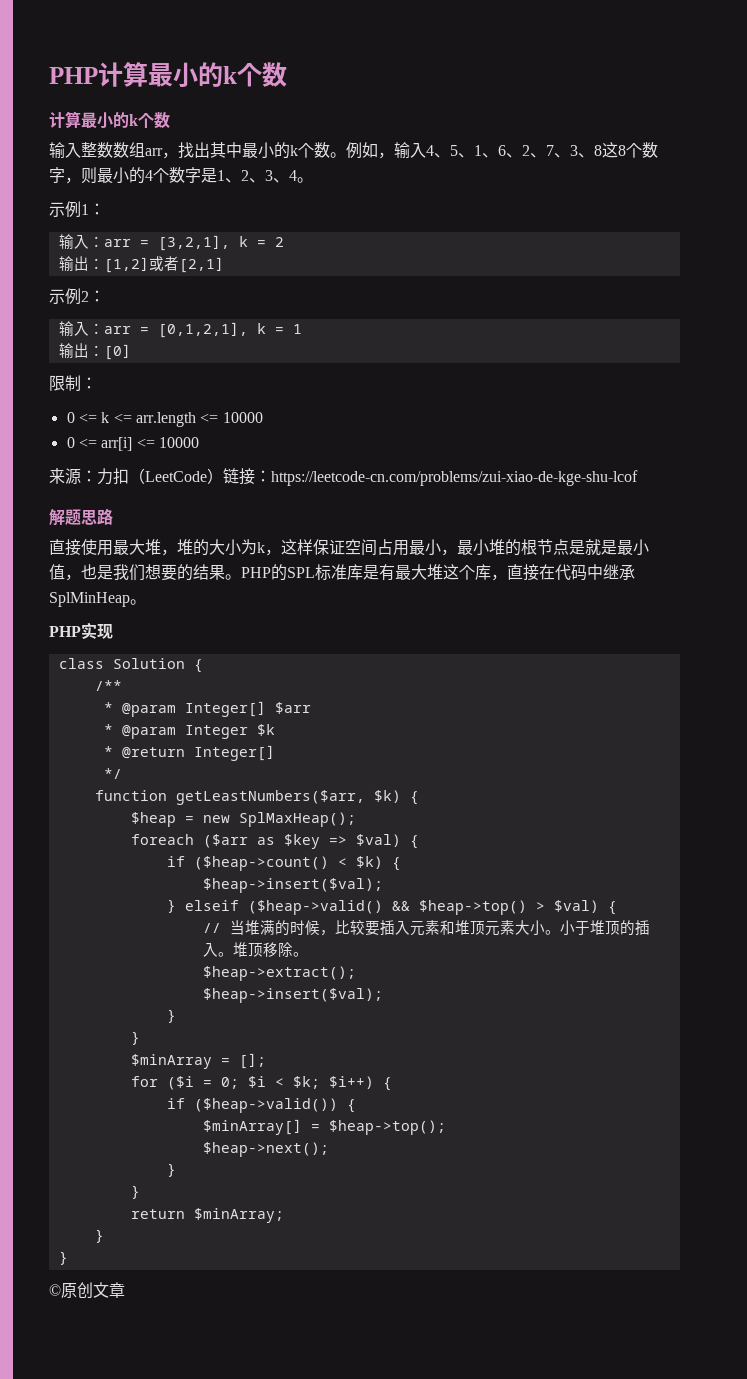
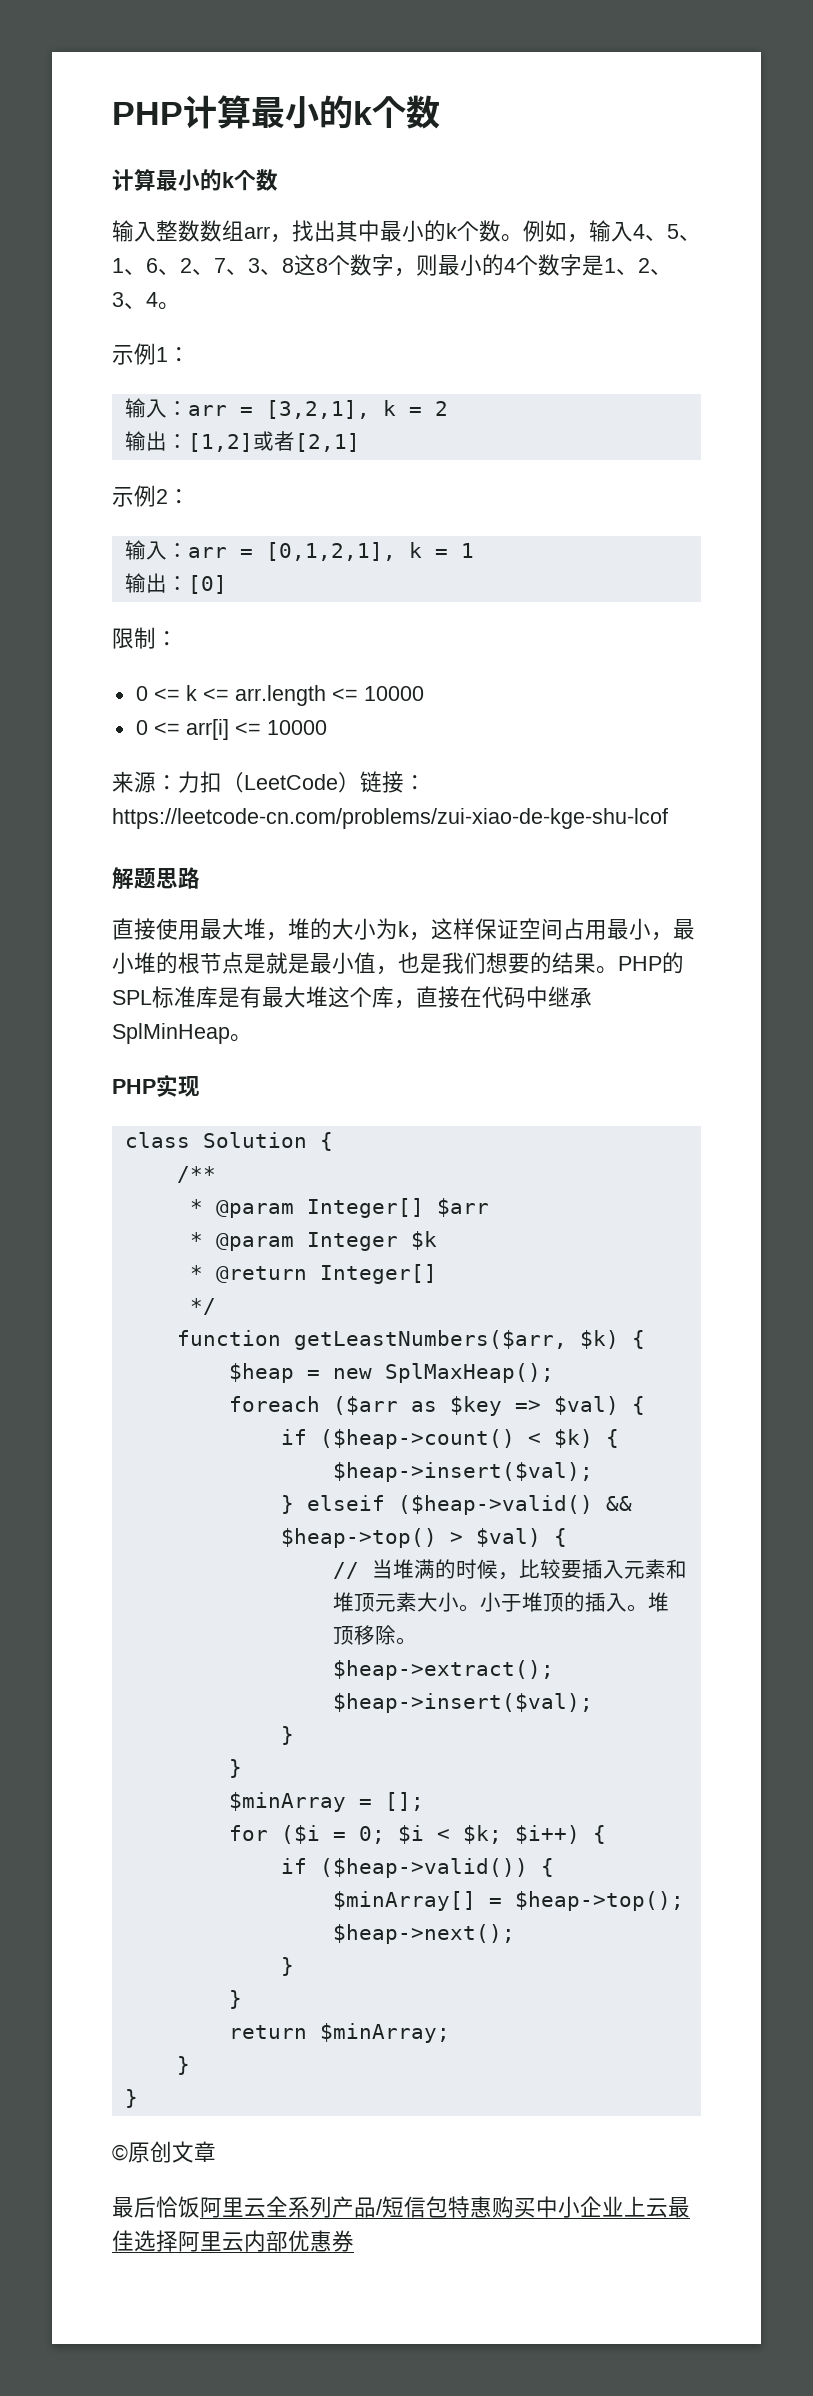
(125, 1290) none -> [112,2196,690,2218] [112,2230,354,2252] // 最后恰饭阿里云全系列产品/短信包特惠购买中小企业上云最佳选择阿里云内部优惠券

